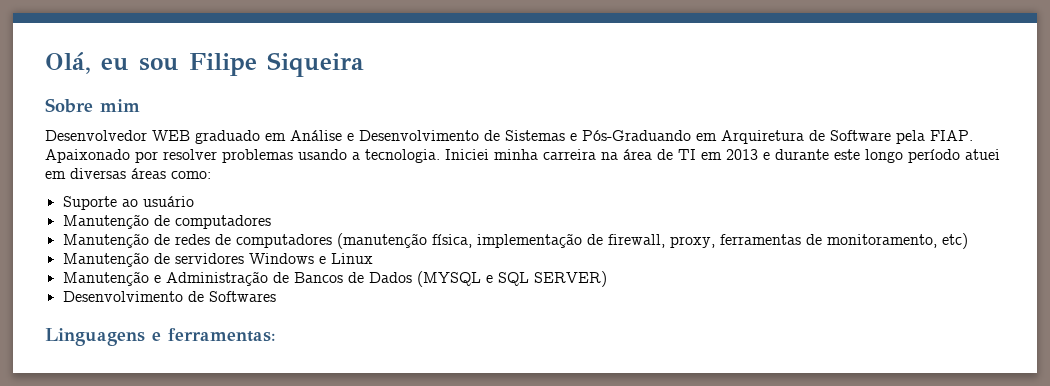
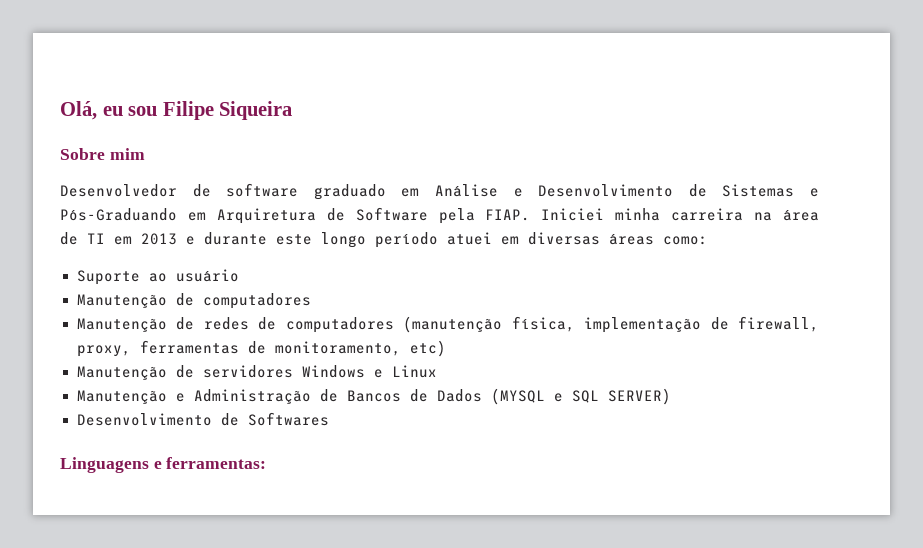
[152,130,190,141] WEB -> [192,183,299,197] de software
[45,149,440,163] Apaixonado por resolver problemas usando a tecnologia. -> (531, 215) none

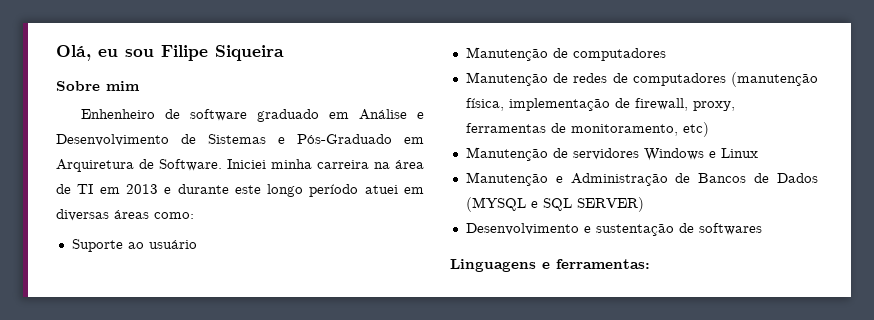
[60,184,177,197] Desenvolvedor -> [80,109,155,119] Enhenheiro
[60,208,177,221] Pós-Graduando -> [297,134,392,144] Pós-Graduado
[355,207,531,224] Software pela FIAP. -> [159,159,222,171] Software.
[220,412,329,426] de Softwares -> [583,223,762,236] e sustentação de softwares

